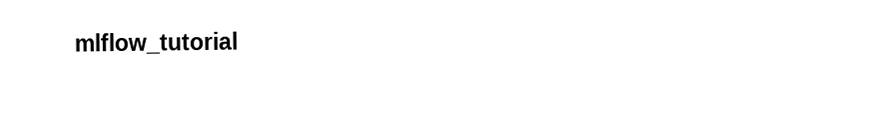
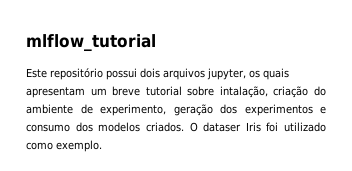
(238, 43) none -> [26,68,289,80] [26,86,326,98] [26,104,326,116] [26,122,326,132] [26,140,102,152] // Este repositório possui dois arquivos jupyter, os quais apresentam um breve tutorial sobre intalação, criação do ambiente de experimento, geração dos experimentos e consumo dos modelos criados. O dataser Iris foi utilizado como exemplo.

